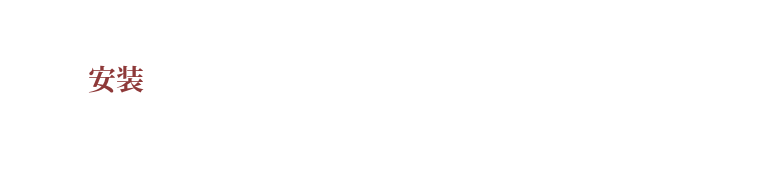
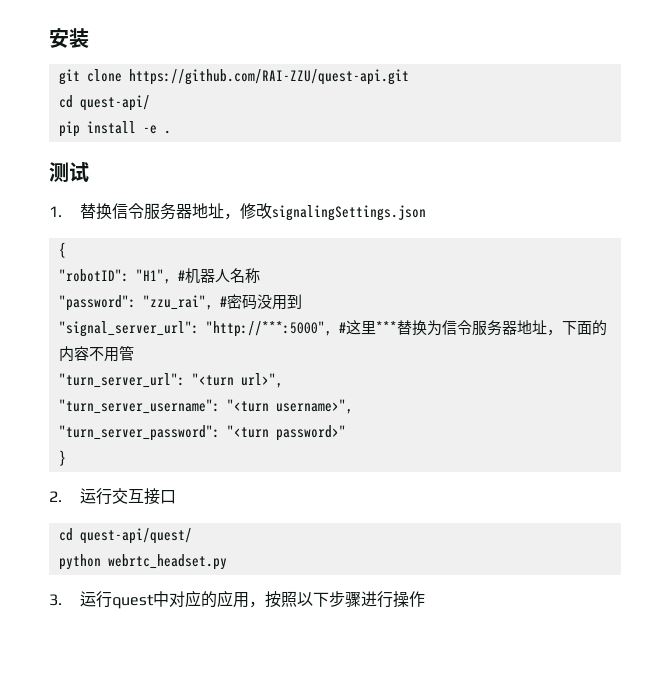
(144, 79) none -> [58,69,409,85] [58,95,150,111] [58,121,171,137] [49,162,89,182] [49,203,427,221] [58,242,66,258] [58,268,260,284] [58,294,302,311] [58,320,607,337] [58,345,134,362] [58,373,283,388] [58,399,353,414] [58,425,346,441] [58,450,66,466] [49,488,177,505] [58,528,192,544] [58,554,227,570] [49,590,426,609] // git clone https://github.com/RAI-ZZU/quest-api.git // cd quest-api/ // pip install -e . // 测试 // 1.替换信令服务器地址，修改signalingSettings.json // { // "robotID": "H1", #机器人名称 // "password": "zzu_rai", #密码没用到 // "signal_server_url": "http://***:5000", #这里***替换为信令服务器地址，下面的内容不用管 // "turn_server_url": "<turn url>", // "turn_server_username": "<turn username>", // "turn_server_password": "<turn password>" // } // 2.运行交互接口 // cd quest-api/quest/ // python webrtc_headset.py // 3.运行quest中对应的应用，按照以下步骤进行操作

